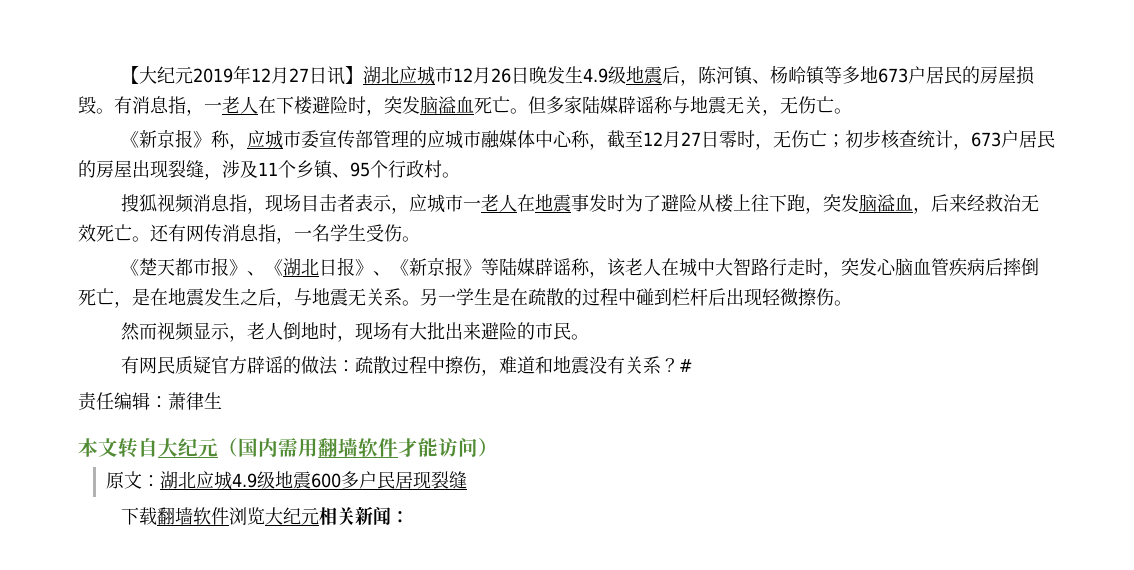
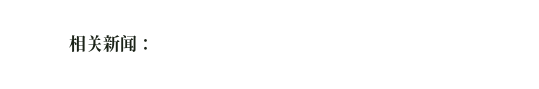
[120,65,1034,86] [78,96,852,116] [120,129,1055,150] [78,160,460,180] [120,194,1039,214] [78,224,420,244] [120,257,1039,278] [78,288,852,308] [120,322,589,342] [120,355,693,376] [78,392,222,411] [78,437,498,458] [105,471,467,490] [120,507,319,525] 【大纪元2019年12月27日讯】湖北应城市12月26日晚发生4.9级地震后，陈河镇、杨岭镇等多地673户居民的房屋损毁。有消息指，一老人在下楼避险时，突发脑溢血死亡。但多家陆媒辟谣称与地震无关，无伤亡。 // 《新京报》称，应城市委宣传部管理的应城市融媒体中心称，截至12月27日零时，无伤亡；初步核查统计，673户居民的房屋出现裂缝，涉及11个乡镇、95个行政村。 // 搜狐视频消息指，现场目击者表示，应城市一老人在地震事发时为了避险从楼上往下跑，突发脑溢血，后来经救治无效死亡。还有网传消息指，一名学生受伤。 // 《楚天都市报》、《湖北日报》、《新京报》等陆媒辟谣称，该老人在城中大智路行走时，突发心脑血管疾病后摔倒死亡，是在地震发生之后，与地震无关系。另一学生是在疏散的过程中碰到栏杆后出现轻微擦伤。 // 然而视频显示，老人倒地时，现场有大批出来避险的市民。 // 有网民质疑官方辟谣的做法：疏散过程中擦伤，难道和地震没有关系？# // 责任编辑：萧律生 // 本文转自大纪元（国内需用翻墙软件才能访问） // 原文：湖北应城4.9级地震600多户民居现裂缝 // 下载翻墙软件浏览大纪元 -> (69, 43) none

